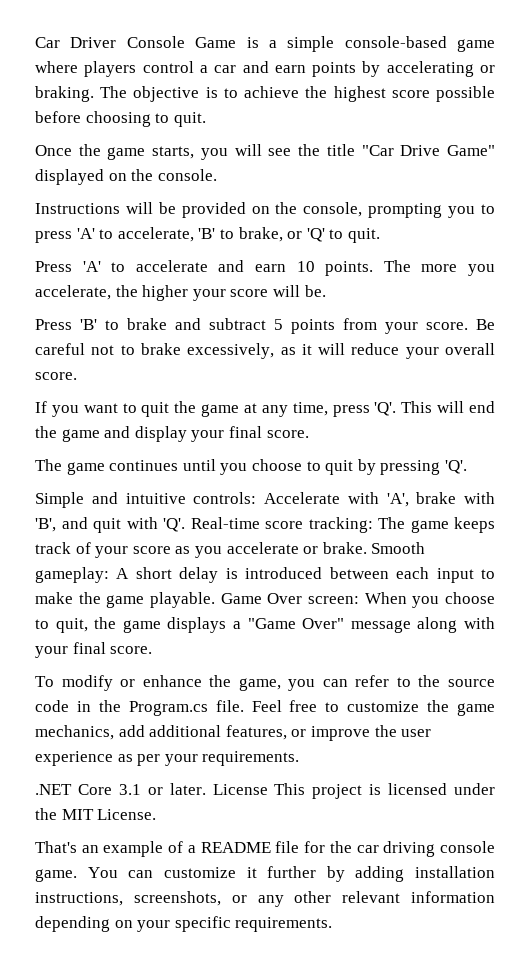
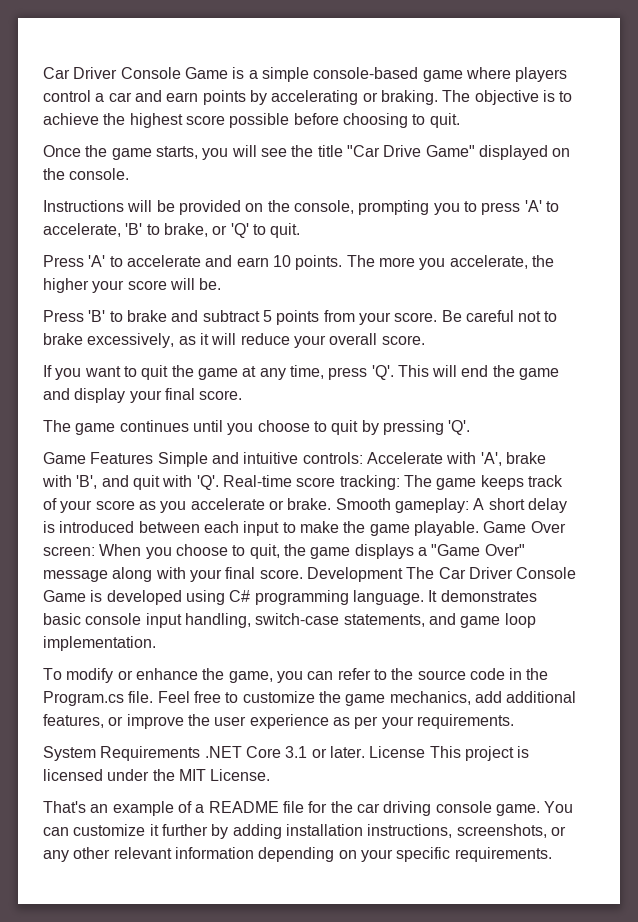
(467, 467) none -> [43,452,154,464] Game Features
(153, 650) none -> [306,567,577,582] [43,590,537,605] [43,613,536,628] [43,636,156,651] Development The Car Driver Console Game is developed using C# programming language. It demonstrates basic console input handling, switch-case statements, and game loop implementation.
(300, 758) none -> [43,746,201,761] System Requirements

